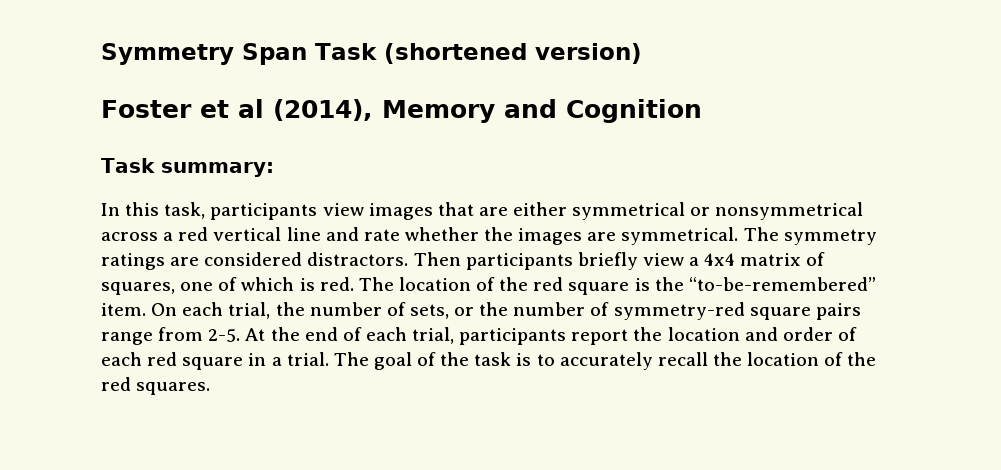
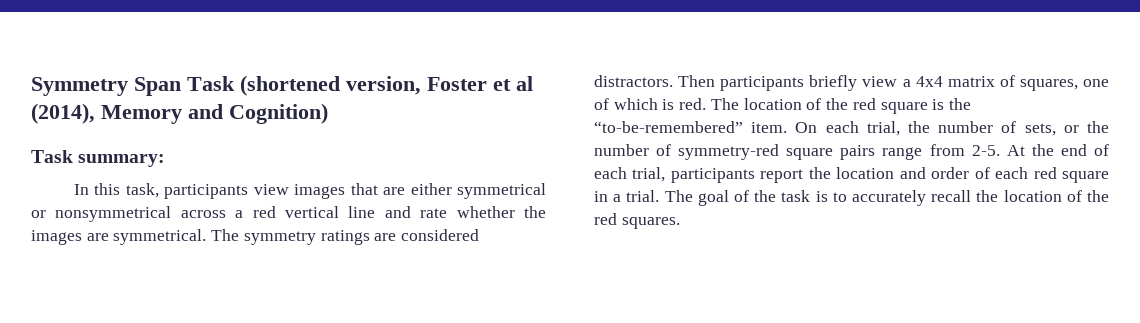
[534,43,642,64] version) // -> [346,76,421,95] version,
[565,99,702,123] Cognition -> [229,103,328,124] Cognition)

